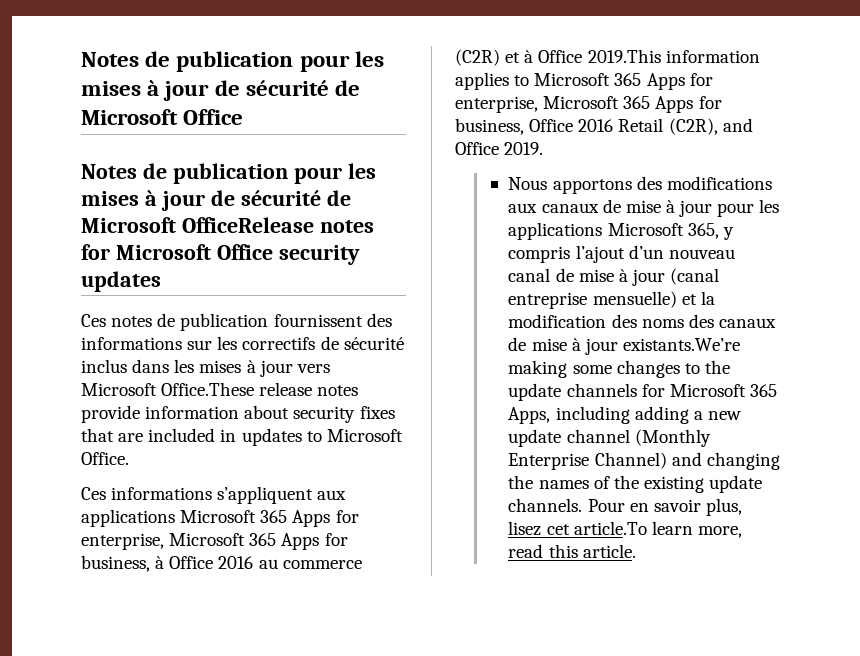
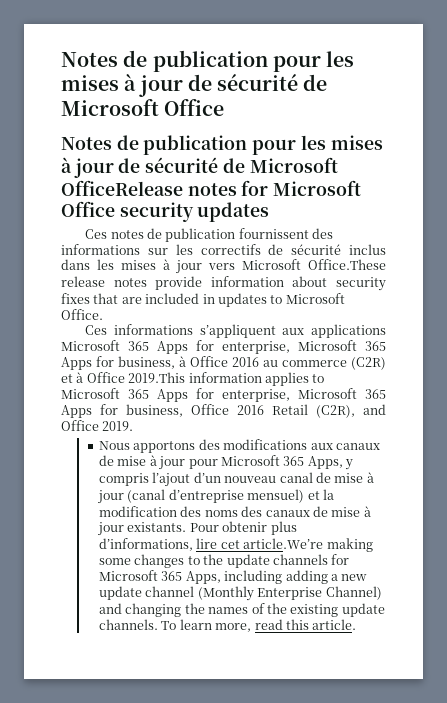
[759,199,780,213] [508,222,719,240] les applications Microsoft 365, -> [220,455,343,469] Microsoft 365 Apps,
[508,291,677,309] entreprise mensuelle) -> [168,489,305,503] d’entreprise mensuel)
[622,338,740,351] existants.We’re -> [127,521,297,535] [99,538,324,551] existants. Pour obtenir plus d’informations, lire cet article.We’re
[587,498,742,516] [508,521,647,536] Pour en savoir plus, lisez cet article.To -> [161,621,177,630] To

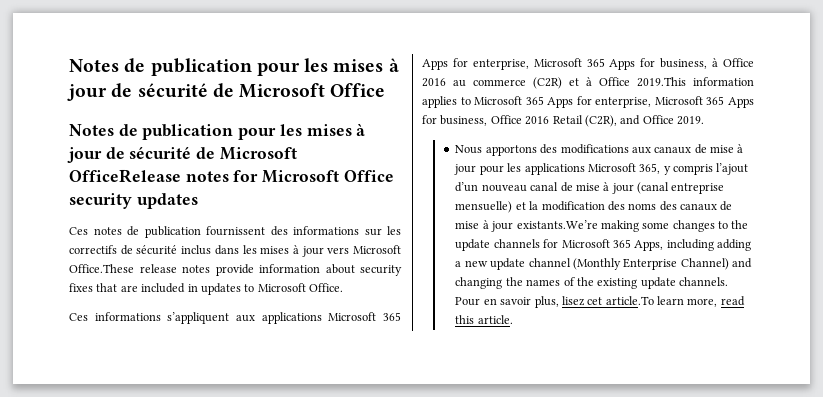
[220,455,343,469] Microsoft 365 Apps, -> [507,163,661,175] les applications Microsoft 365,
[168,489,305,503] d’entreprise mensuel) -> [671,183,725,194] [455,201,513,213] entreprise mensuelle)
[127,521,297,535] [99,538,324,551] existants. Pour obtenir plus d’informations, lire cet article.We’re -> [516,220,598,229] existants.We’re
[161,621,177,630] To -> [455,296,654,308] Pour en savoir plus, lisez cet article.To

